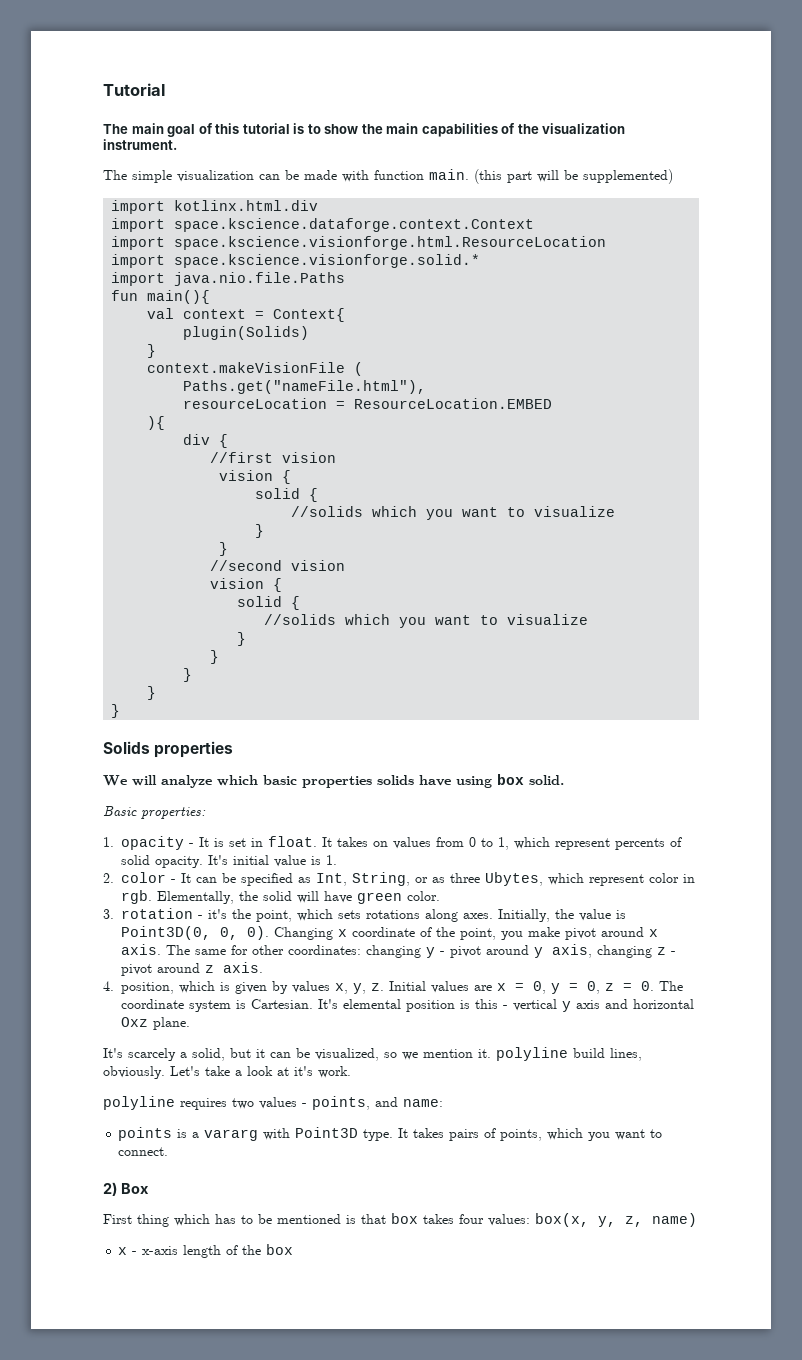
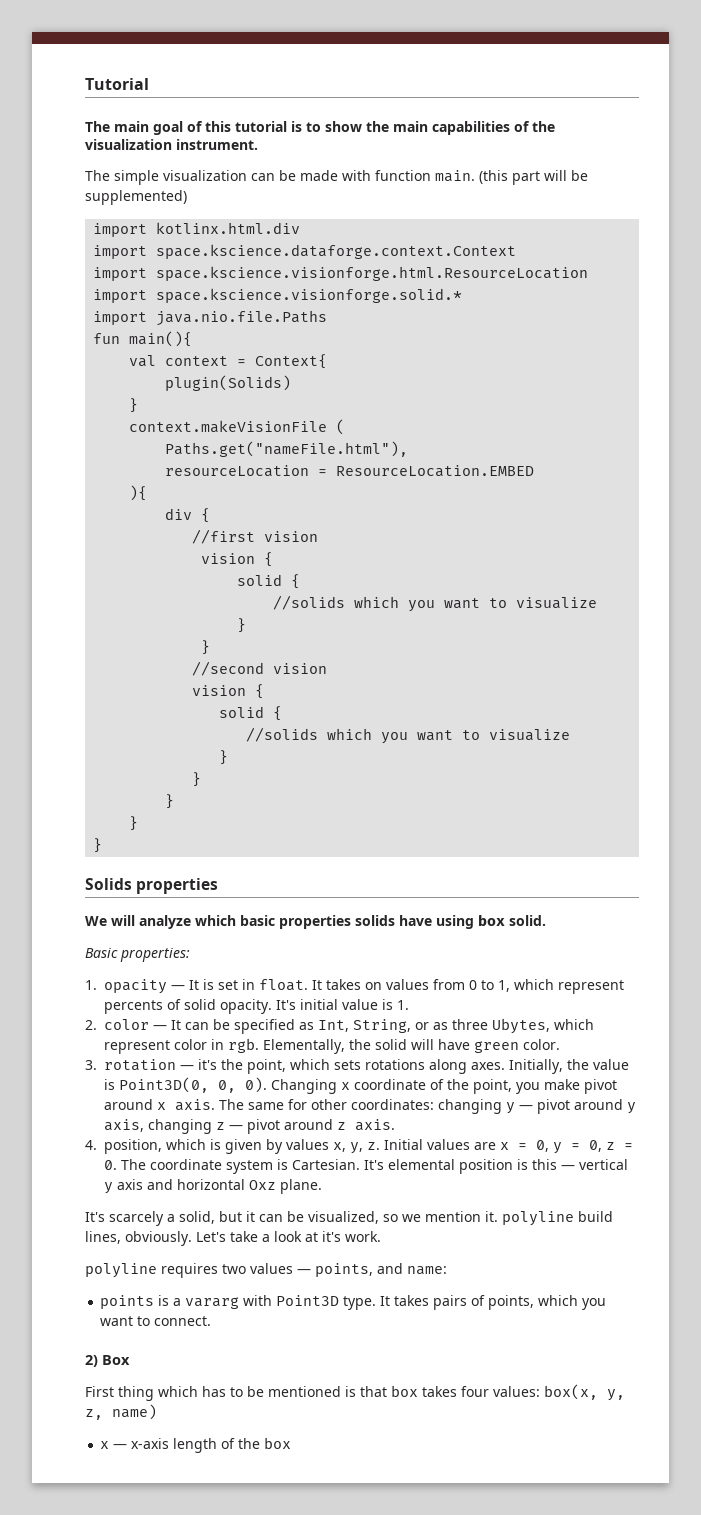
[189,843,194,847] - -> [171,985,185,990] —
[171,879,176,883] - -> [153,1025,167,1030] —
[198,915,203,919] - -> [180,1065,194,1070] —
[440,951,445,955] - -> [519,1105,533,1110] —
[671,951,676,955] - -> [229,1125,243,1130] —
[503,1005,508,1009] - -> [561,1165,575,1170] —
[302,1103,307,1107] - -> [297,1269,311,1274] —
[132,1251,138,1255] - -> [113,1444,128,1449] —

